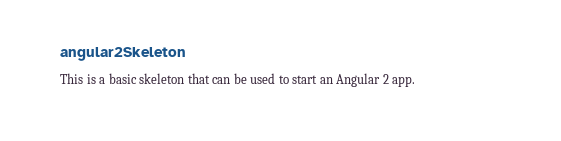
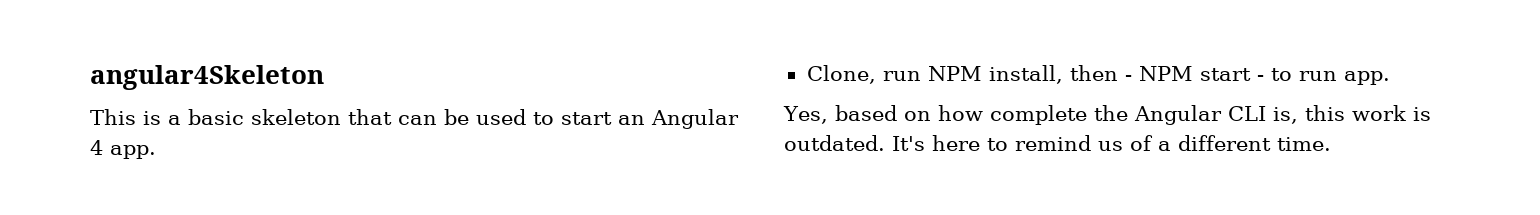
[60,47,186,61] angular2Skeleton -> [90,65,324,90] angular4Skeleton
[382,74,416,87] 2 app. -> [90,140,156,159] [806,65,1390,85] [783,105,1431,125] [784,135,1331,151] 4 app. // Clone, run NPM install, then - NPM start - to run app. // Yes, based on how complete the Angular CLI is, this work is outdated. It's here to remind us of a different time.

